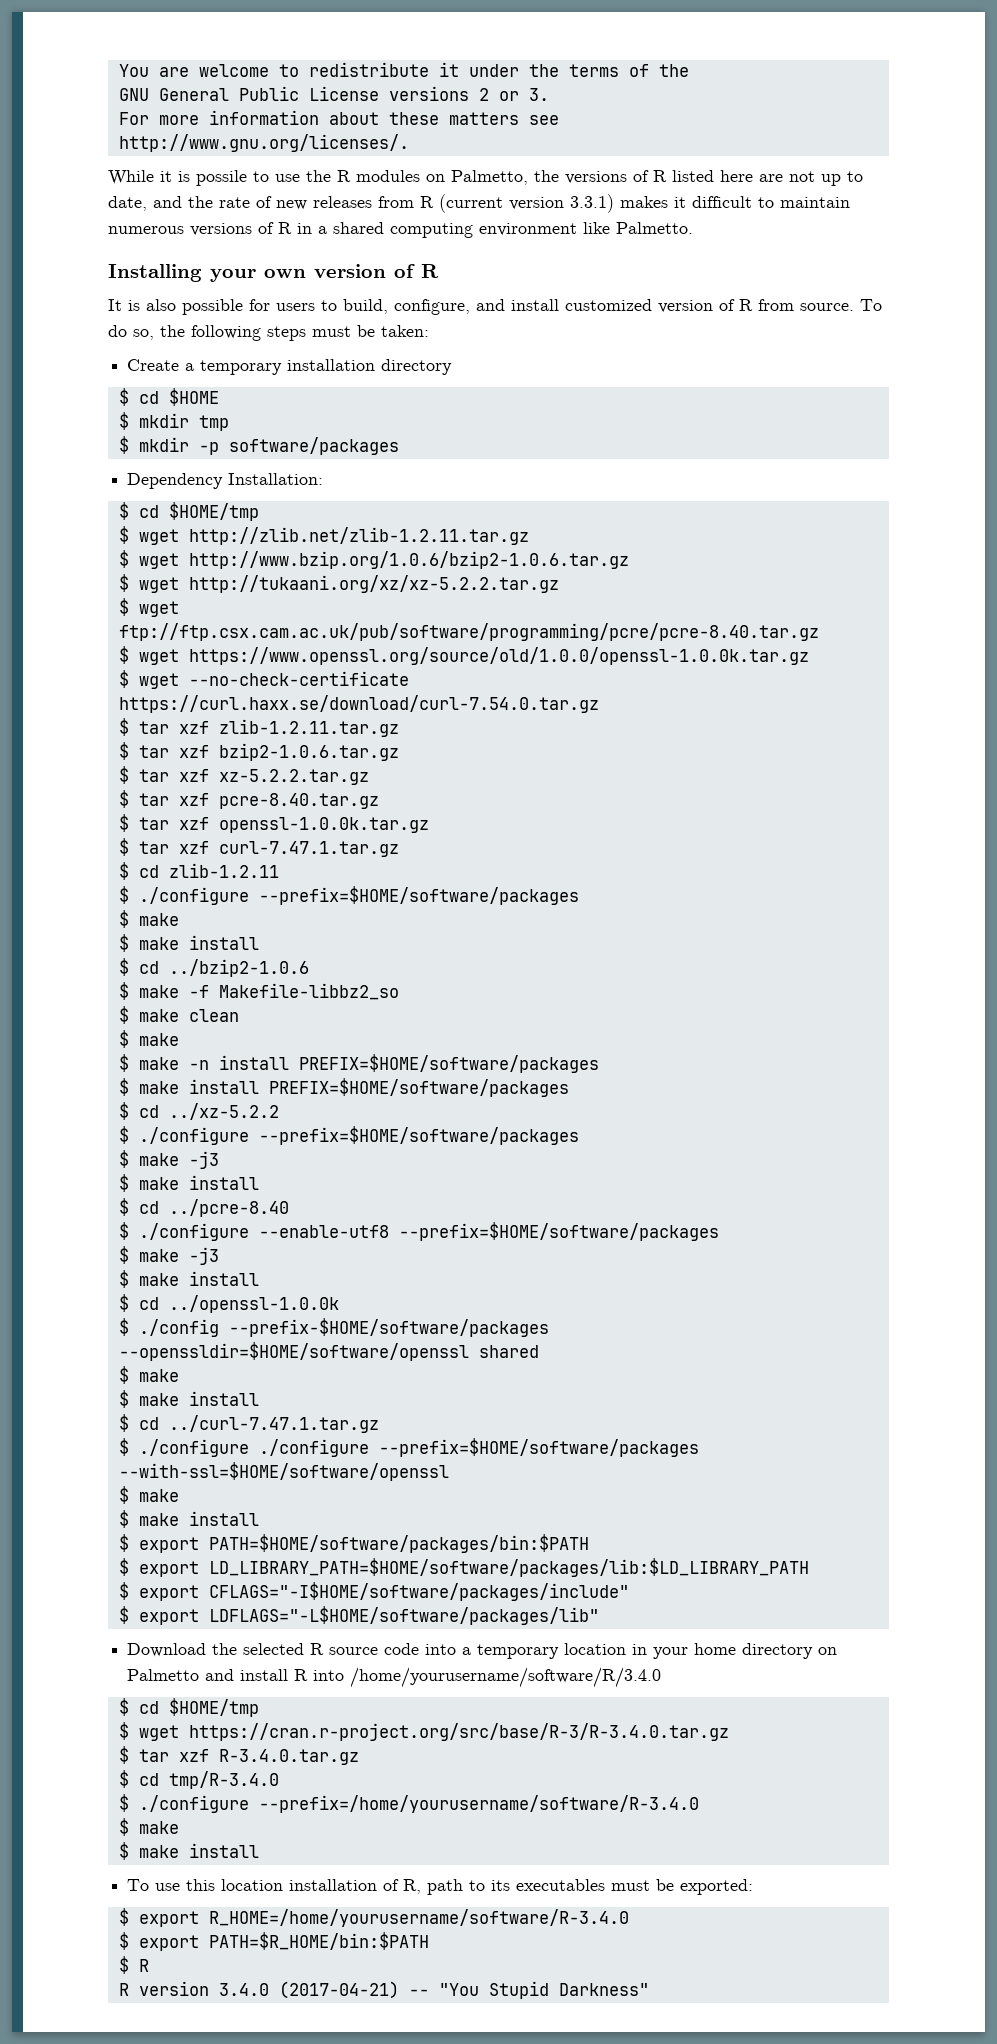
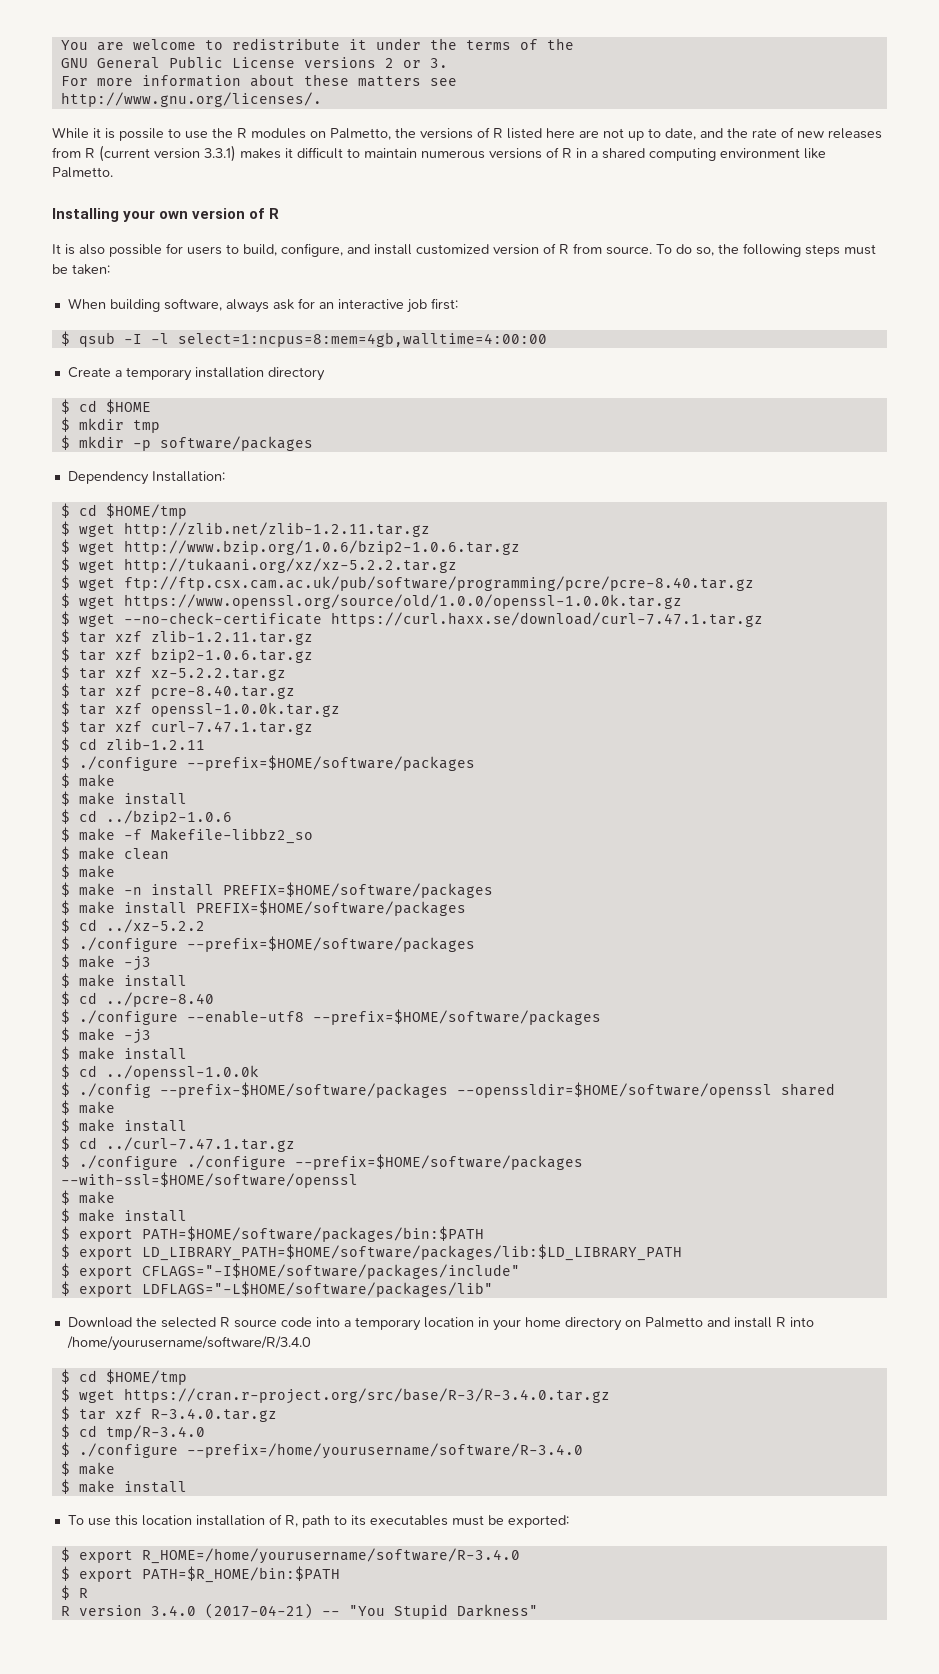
(429, 331) none -> [67,298,458,313] [60,331,547,347] // When building software, always ask for an interactive job first: // $ qsub -I -l select=1:ncpus=8:mem=4gb,walltime=4:00:00
[118,695,599,713] https://curl.haxx.se/download/curl-7.54.0.tar.gz -> [330,612,763,627] https://curl.haxx.se/download/curl-7.47.1.tar.gz

